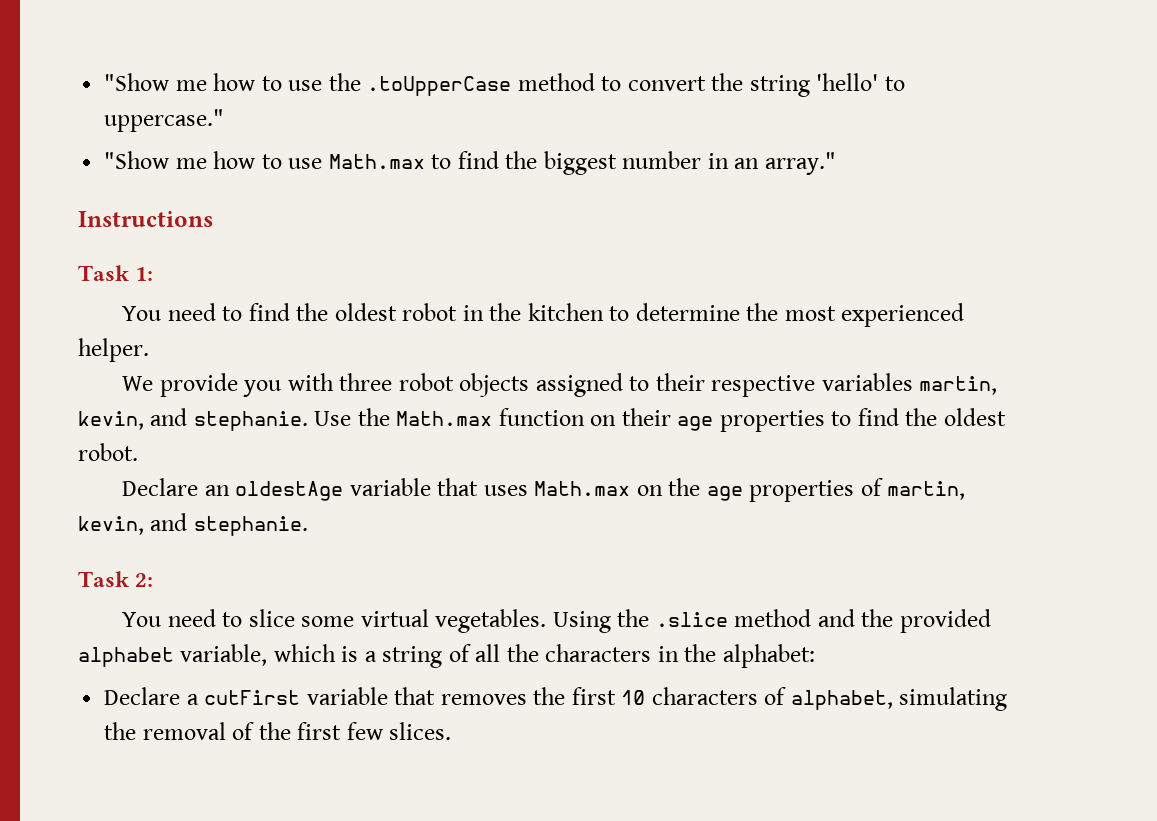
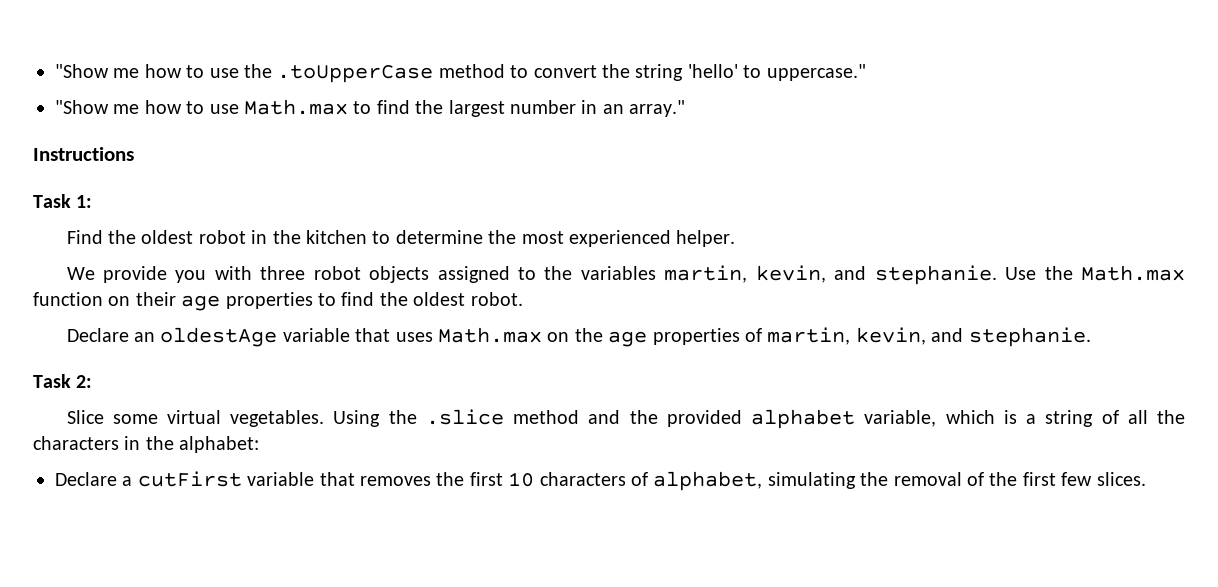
[543,151,617,175] biggest -> [448,100,505,117] largest
[122,303,290,321] You need to find -> [66,230,103,244] Find
[655,373,816,397] their respective -> [544,266,573,280] the
[122,609,295,627] You need to slice -> [66,410,104,424] Slice

